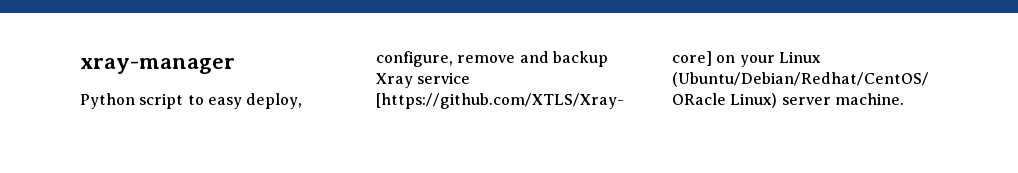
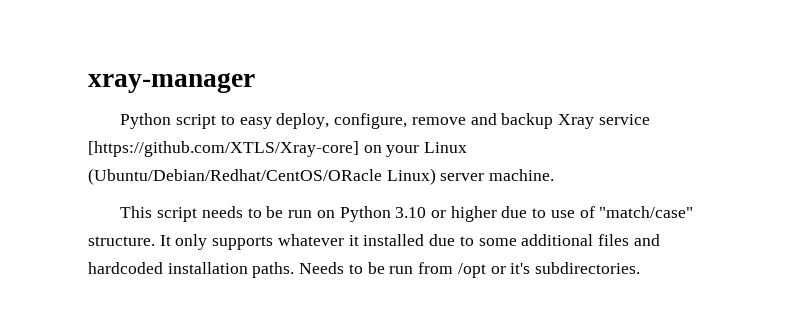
(904, 99) none -> [120,206,694,222] [88,234,660,250] [88,262,640,278] // This script needs to be run on Python 3.10 or higher due to use of "match/case" structure. It only supports whatever it installed due to some additional files and hardcoded installation paths. Needs to be run from /opt or it's subdirectories.

